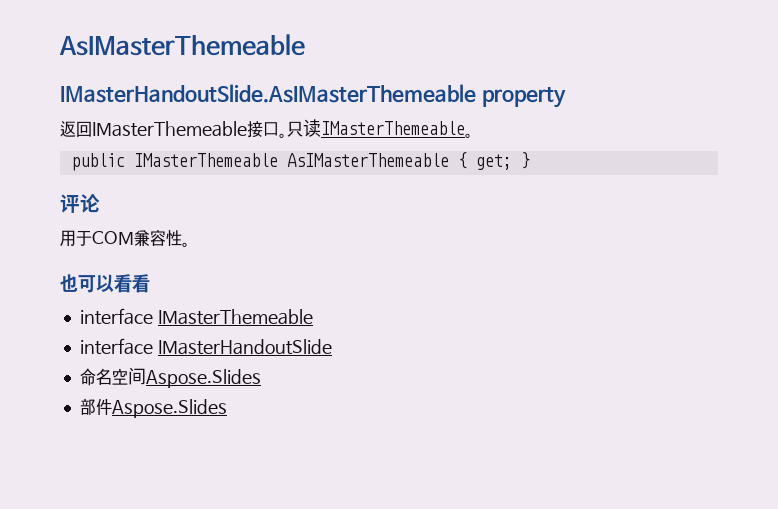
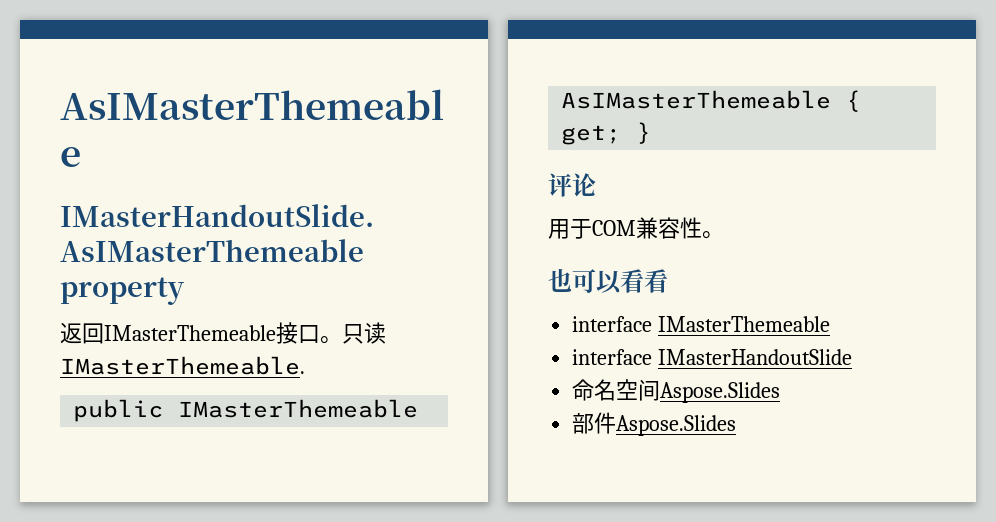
[320,121,473,138] IMasterThemeable。 -> [60,356,305,375] IMasterThemeable.

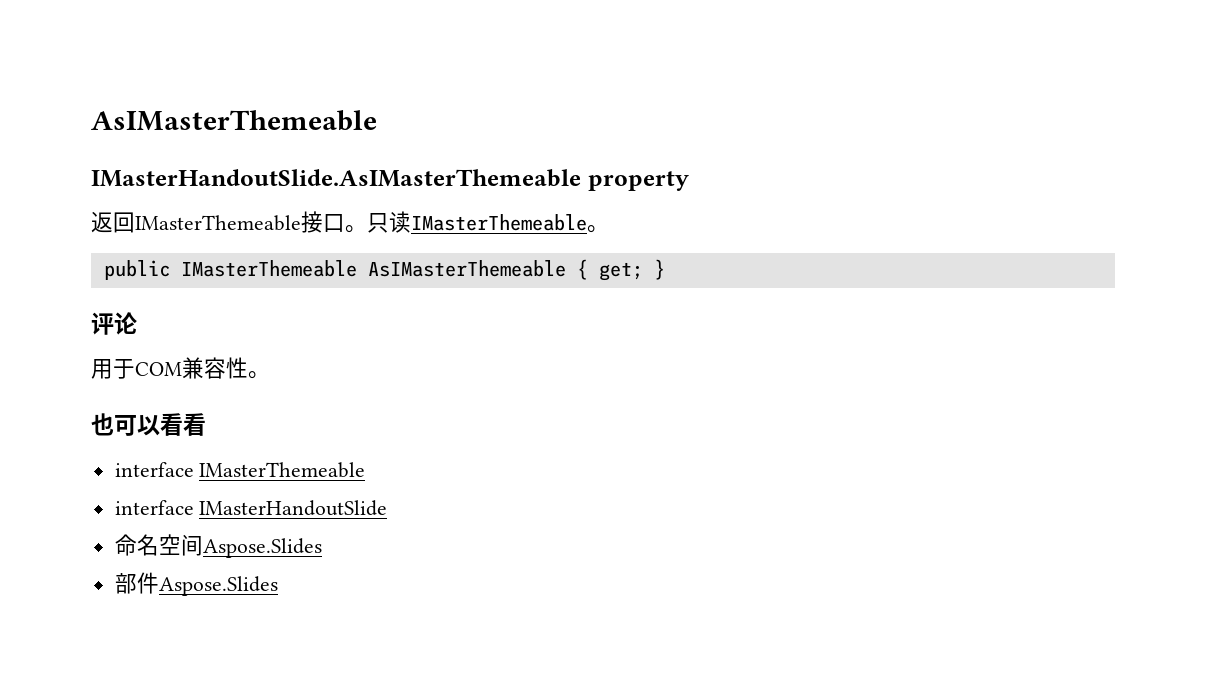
[60,356,305,375] IMasterThemeable. -> [411,214,609,233] IMasterThemeable。

